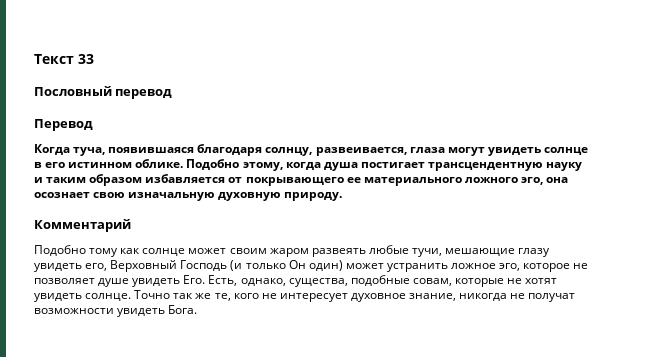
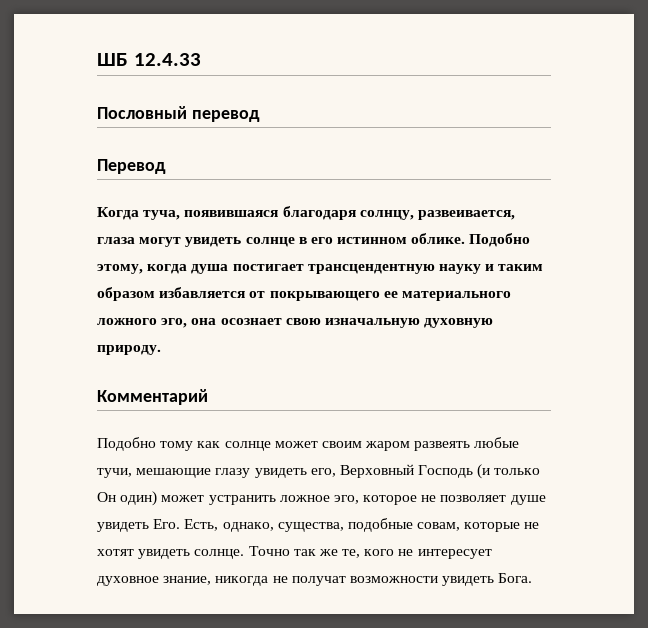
[34,54,94,64] Текст 33 -> [97,53,201,66] ШБ 12.4.33

